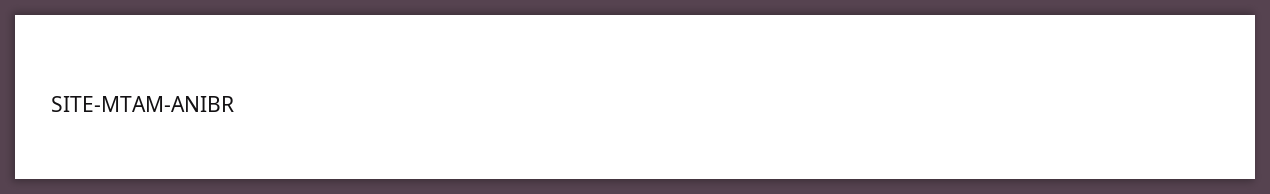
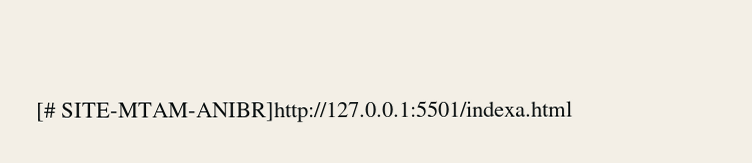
[51,96,234,112] SITE-MTAM-ANIBR -> [36,100,574,123] [# SITE-MTAM-ANIBR]http://127.0.0.1:5501/indexa.html

